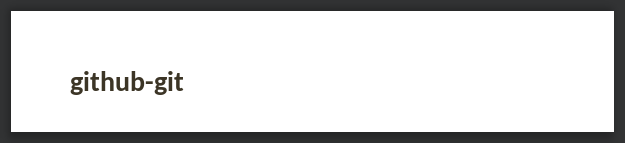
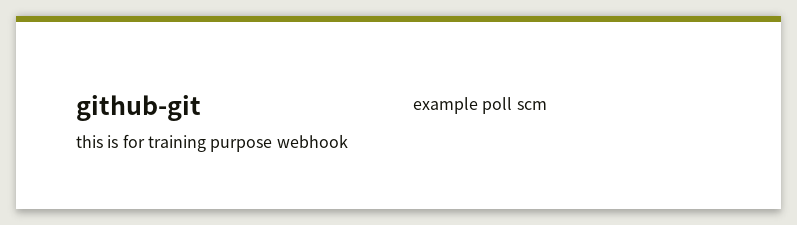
(184, 83) none -> [76,134,348,152] [413,97,547,114] // this is for training purpose webhook example poll scm

